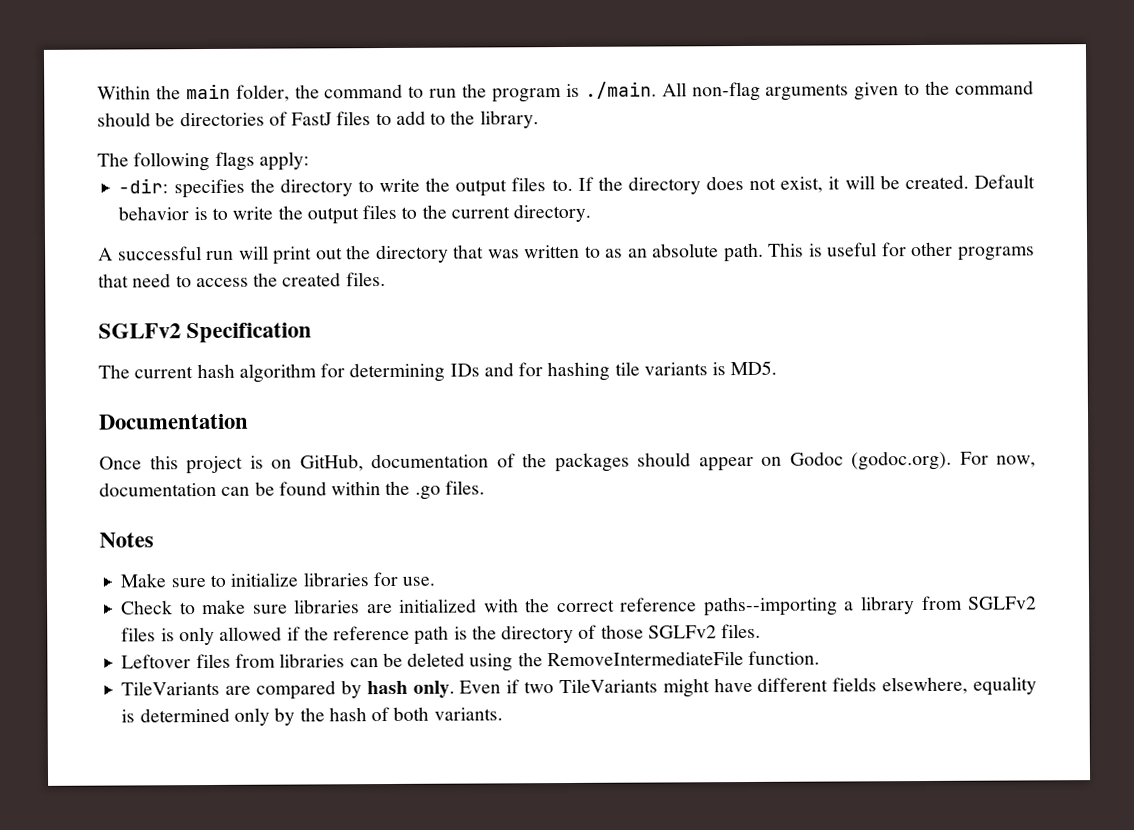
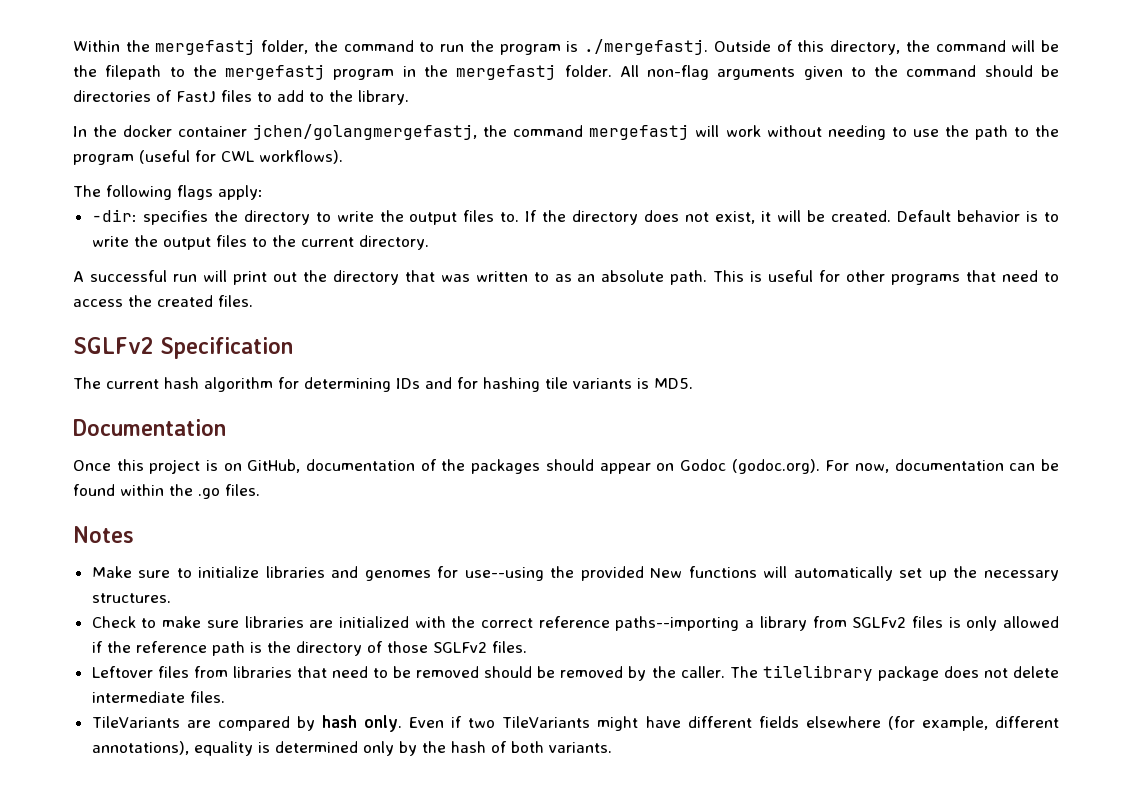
[185,83,231,100] main -> [155,39,256,55] mergefastj
[584,81,657,99] ./main. -> [584,39,1059,55] [73,64,612,80] ./mergefastj. Outside of this directory, the command will be the filepath to the mergefastj program in the mergefastj folder.
(539, 119) none -> [73,124,1059,140] [73,150,343,165] // In the docker container jchen/golangmergefastj, the command mergefastj will work without needing to use the path to the program (useful for CWL workflows).
[372,571,436,587] for use. -> [331,566,1059,581] [91,593,171,603] and genomes for use--using the provided New functions will automatically set up the necessary structures.
[349,650,821,672] can be deleted using the RemoveIntermediateFile function. -> [296,665,1060,681] [91,691,225,703] that need to be removed should be removed by the caller. The tilelibrary package does not delete intermediate files.
[882,676,969,695] elsewhere, -> [805,716,1059,731] [91,741,189,755] elsewhere (for example, different annotations),

